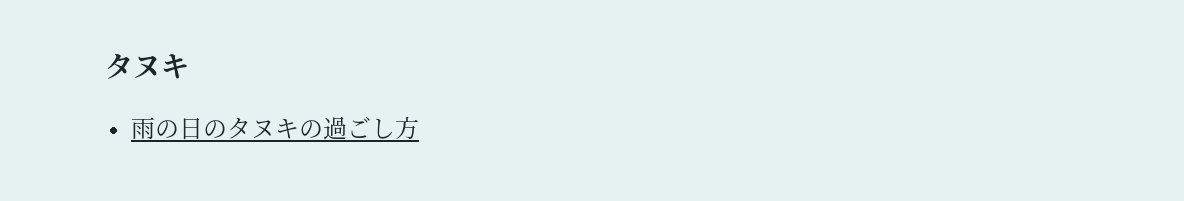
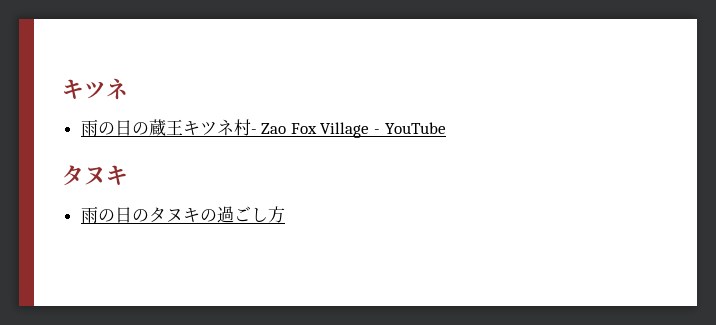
(105, 66) none -> [62,78,128,100] [80,119,446,138] キツネ // 雨の日の蔵王キツネ村- Zao Fox Village - YouTube //

